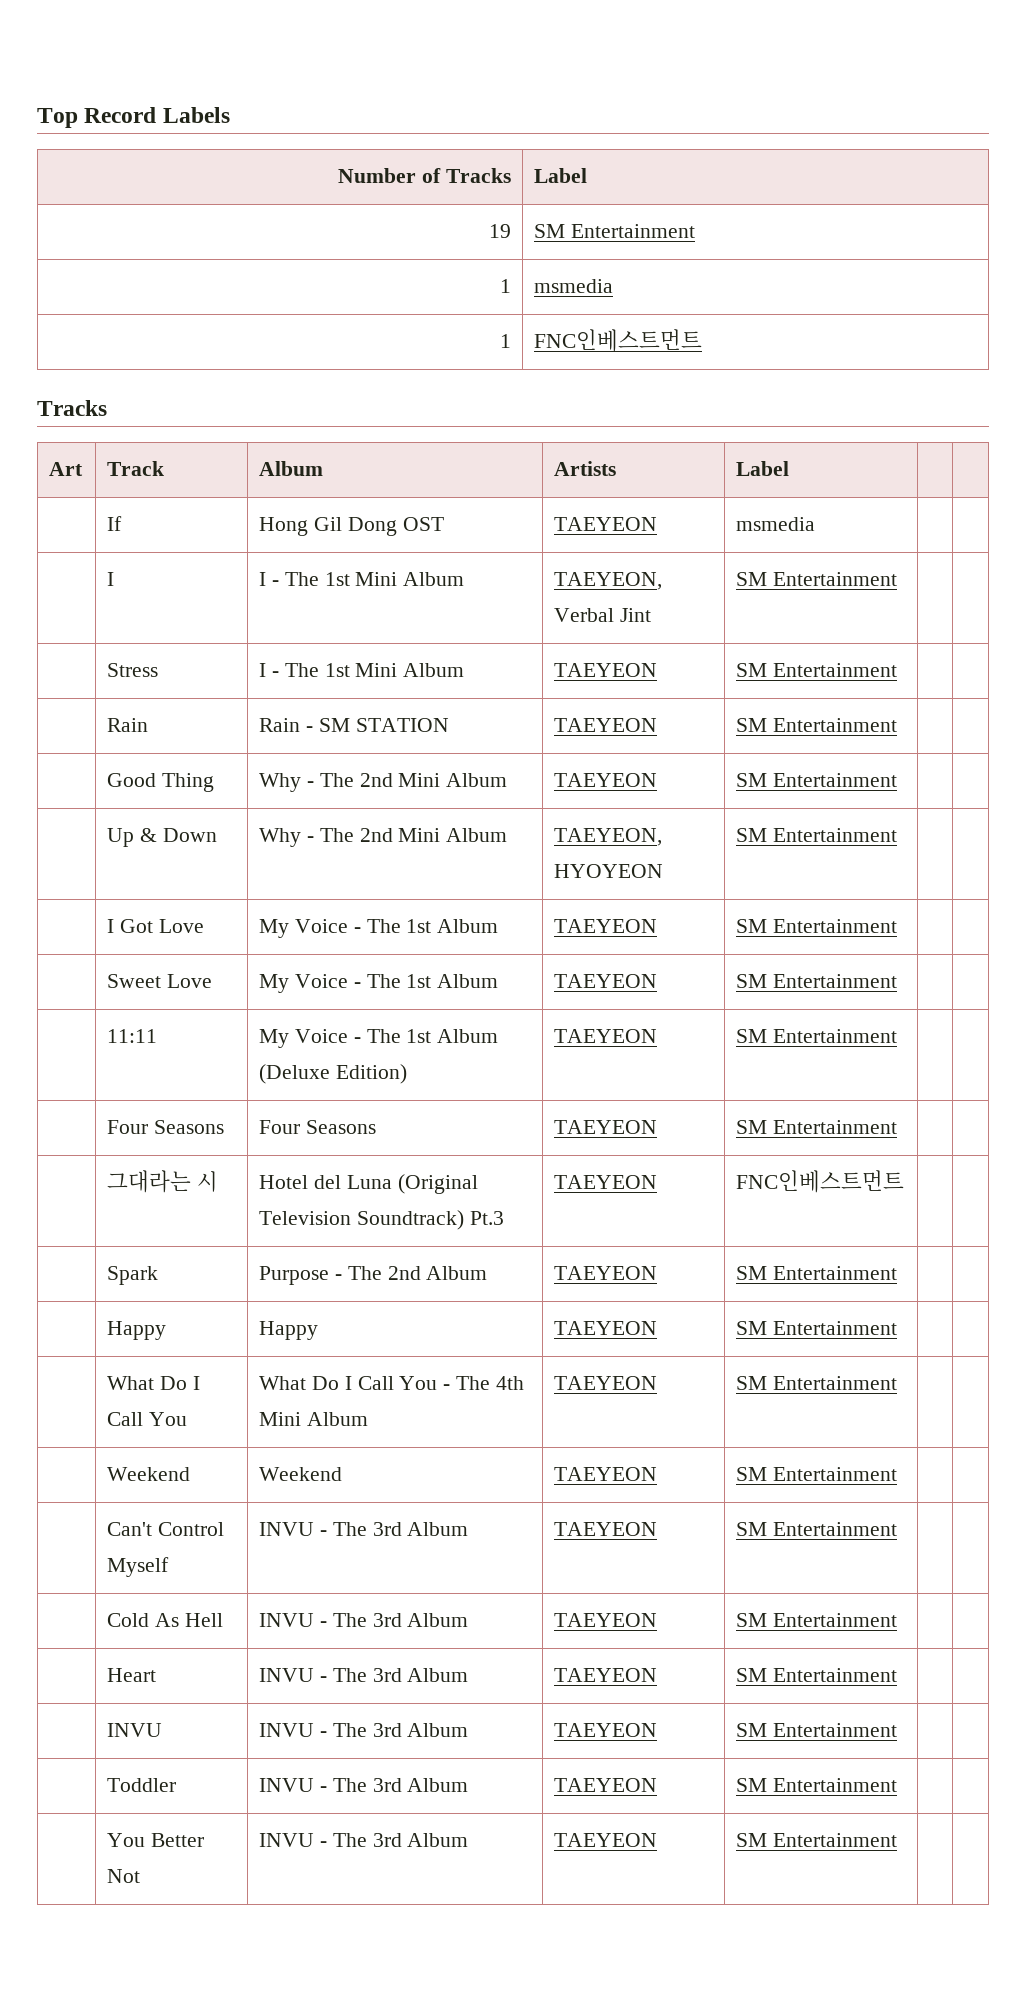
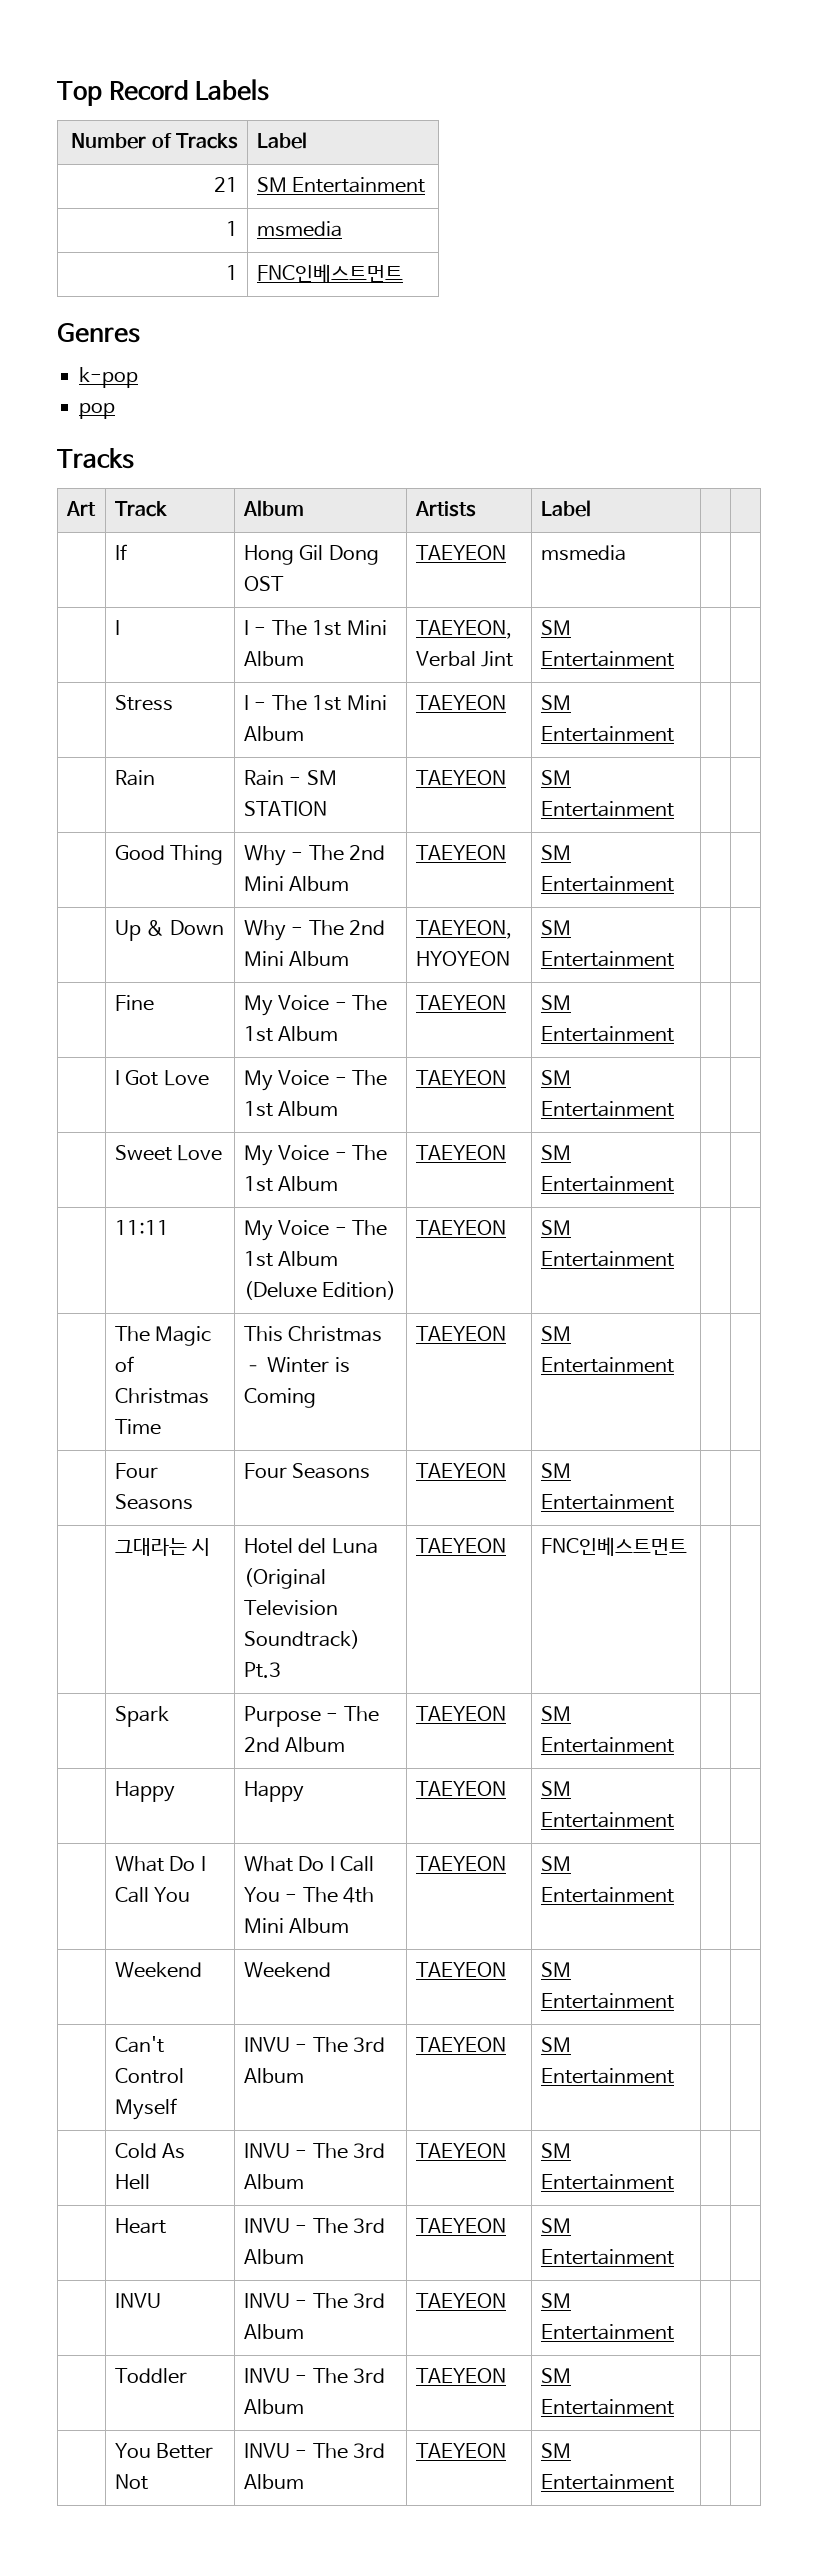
[488,224,511,238] 19 -> [214,177,239,192] 21
(703, 340) none -> [57,323,140,343] [79,367,138,388] [79,403,115,419] // Genres // k-pop // pop
(897, 835) none -> [114,995,154,1011] [243,995,388,1016] [243,1026,339,1042] [415,995,506,1010] [540,995,571,1010] [540,1026,674,1042] // | Fine | My Voice - The 1st Album | TAEYEON | SM Entertainment | |
(897, 1036) none -> [114,1326,212,1346] [114,1356,134,1372] [114,1388,209,1404] [114,1419,161,1435] [243,1326,383,1342] [243,1357,350,1373] [243,1388,316,1408] [415,1326,506,1341] [540,1326,571,1341] [540,1357,674,1373] // | The Magic of Christmas Time | This Christmas – Winter is Coming | TAEYEON | SM Entertainment | |

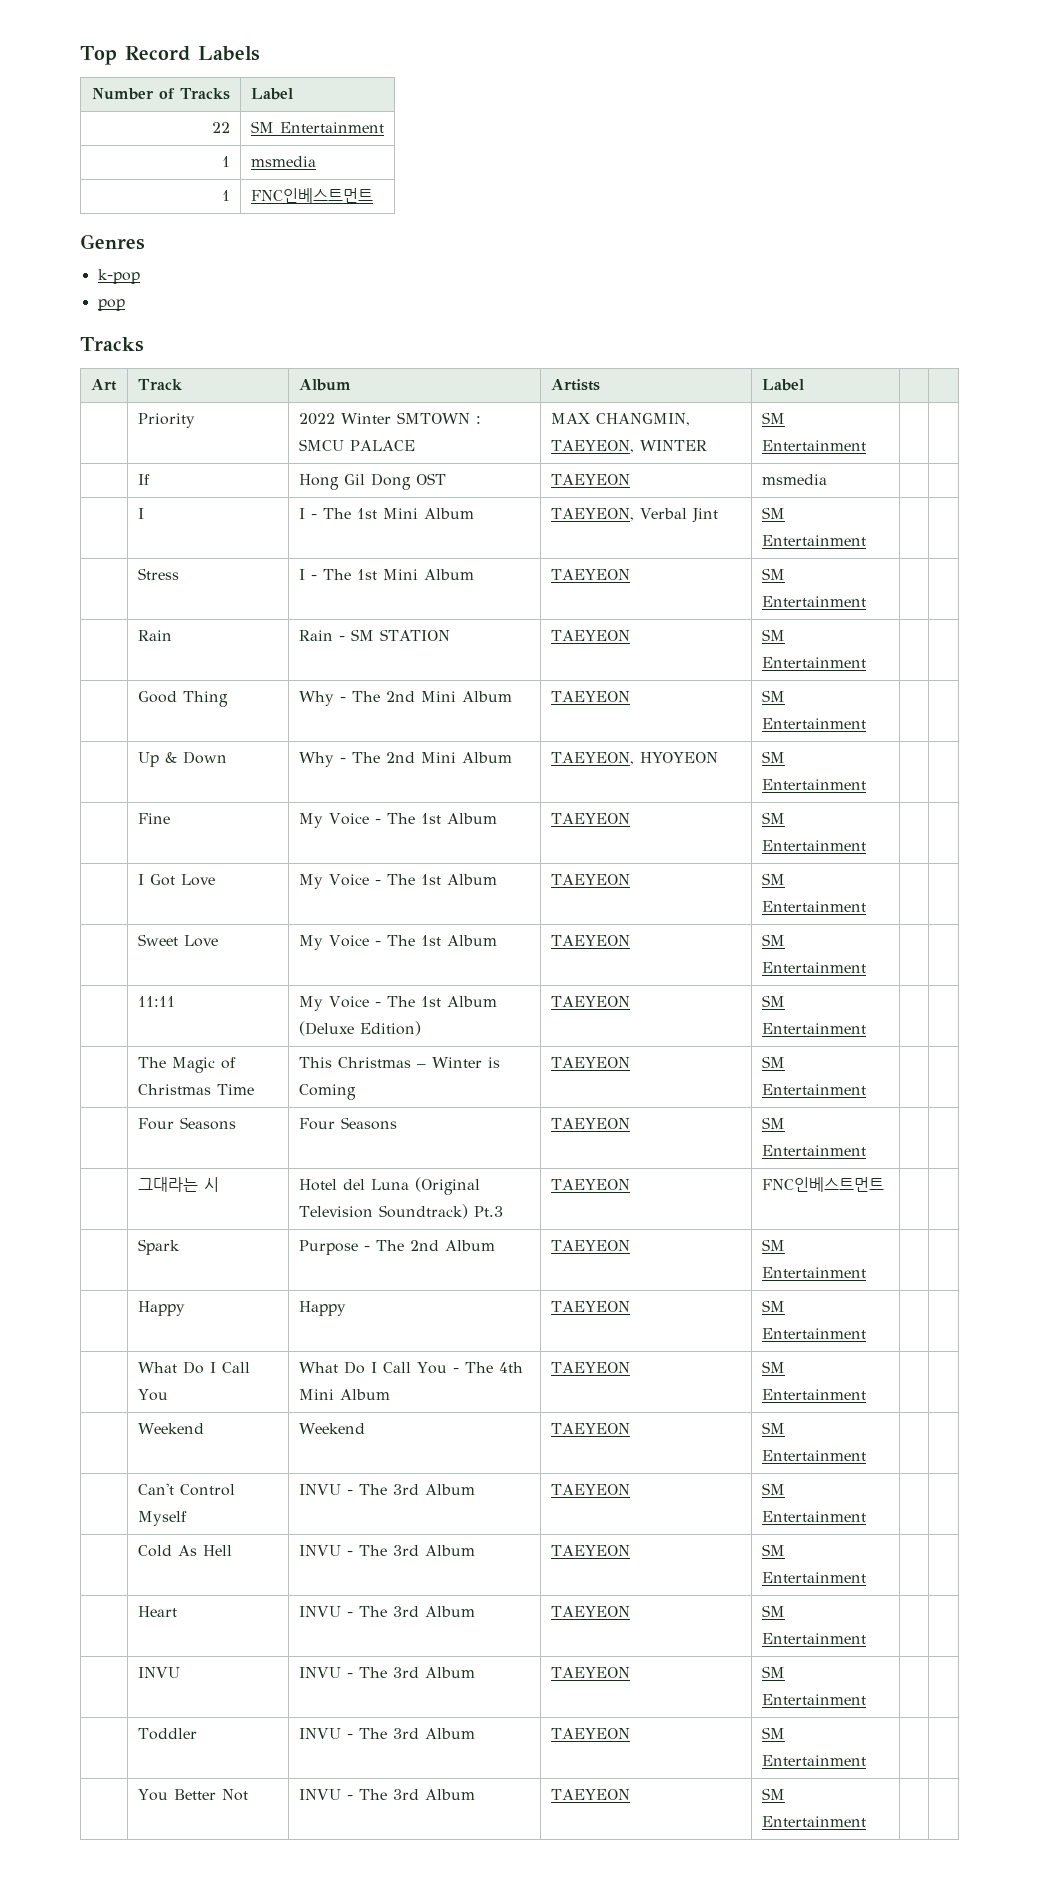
[214,177,239,192] 21 -> [212,122,231,133] 22
(591, 508) none -> [137,413,195,428] [298,412,481,425] [298,439,415,451] [550,413,690,426] [550,440,707,453] [761,412,785,424] [761,440,866,451] // | Priority | 2022 Winter SMTOWN : SMCU PALACE | MAX CHANGMIN, TAEYEON, WINTER | SM Entertainment | |

